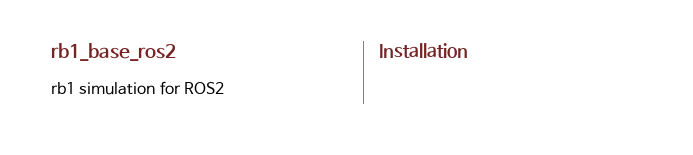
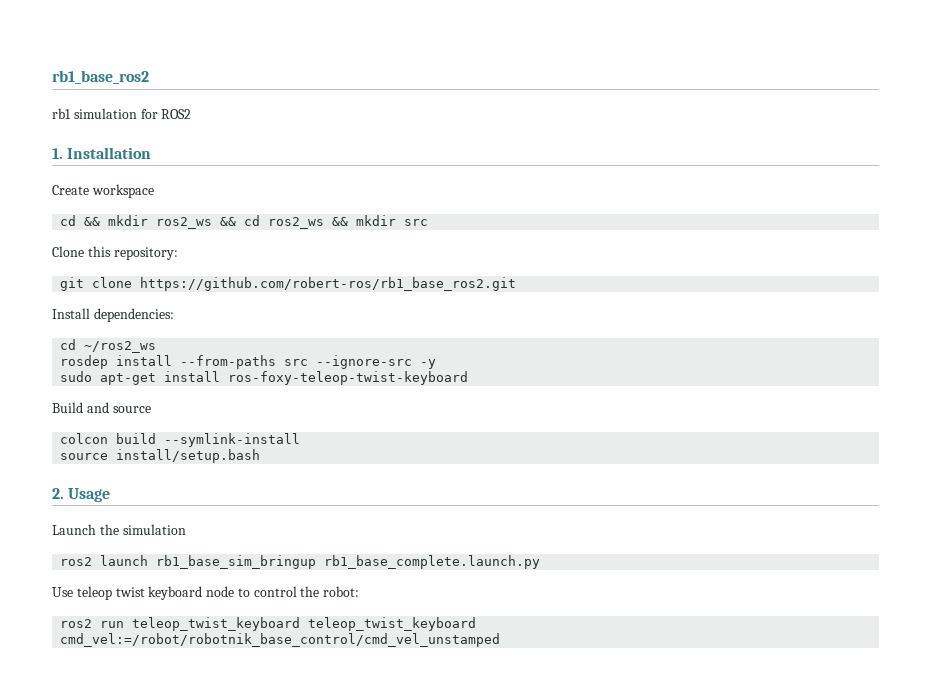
(224, 88) none -> [52,148,63,159] 1.
(468, 50) none -> [52,184,154,198] [60,215,429,229] [52,246,178,260] [60,277,517,291] [52,308,174,322] [60,339,157,353] [60,355,437,369] [60,371,469,385] [52,402,151,413] [60,433,301,447] [60,449,261,463] [52,488,111,502] [52,524,186,535] [60,555,541,569] [52,586,360,600] [60,617,477,631] [60,633,501,647] // Create workspace // cd && mkdir ros2_ws && cd ros2_ws && mkdir src // Clone this repository: // git clone https://github.com/robert-ros/rb1_base_ros2.git // Install dependencies: // cd ~/ros2_ws // rosdep install --from-paths src --ignore-src -y // sudo apt-get install ros-foxy-teleop-twist-keyboard // Build and source // colcon build --symlink-install // source install/setup.bash // 2. Usage // Launch the simulation // ros2 launch rb1_base_sim_bringup rb1_base_complete.launch.py // Use teleop twist keyboard node to control the robot: // ros2 run teleop_twist_keyboard teleop_twist_keyboard cmd_vel:=/robot/robotnik_base_control/cmd_vel_unstamped

